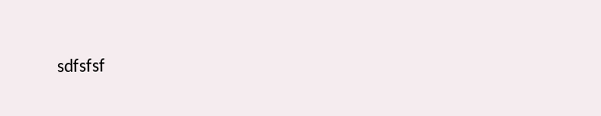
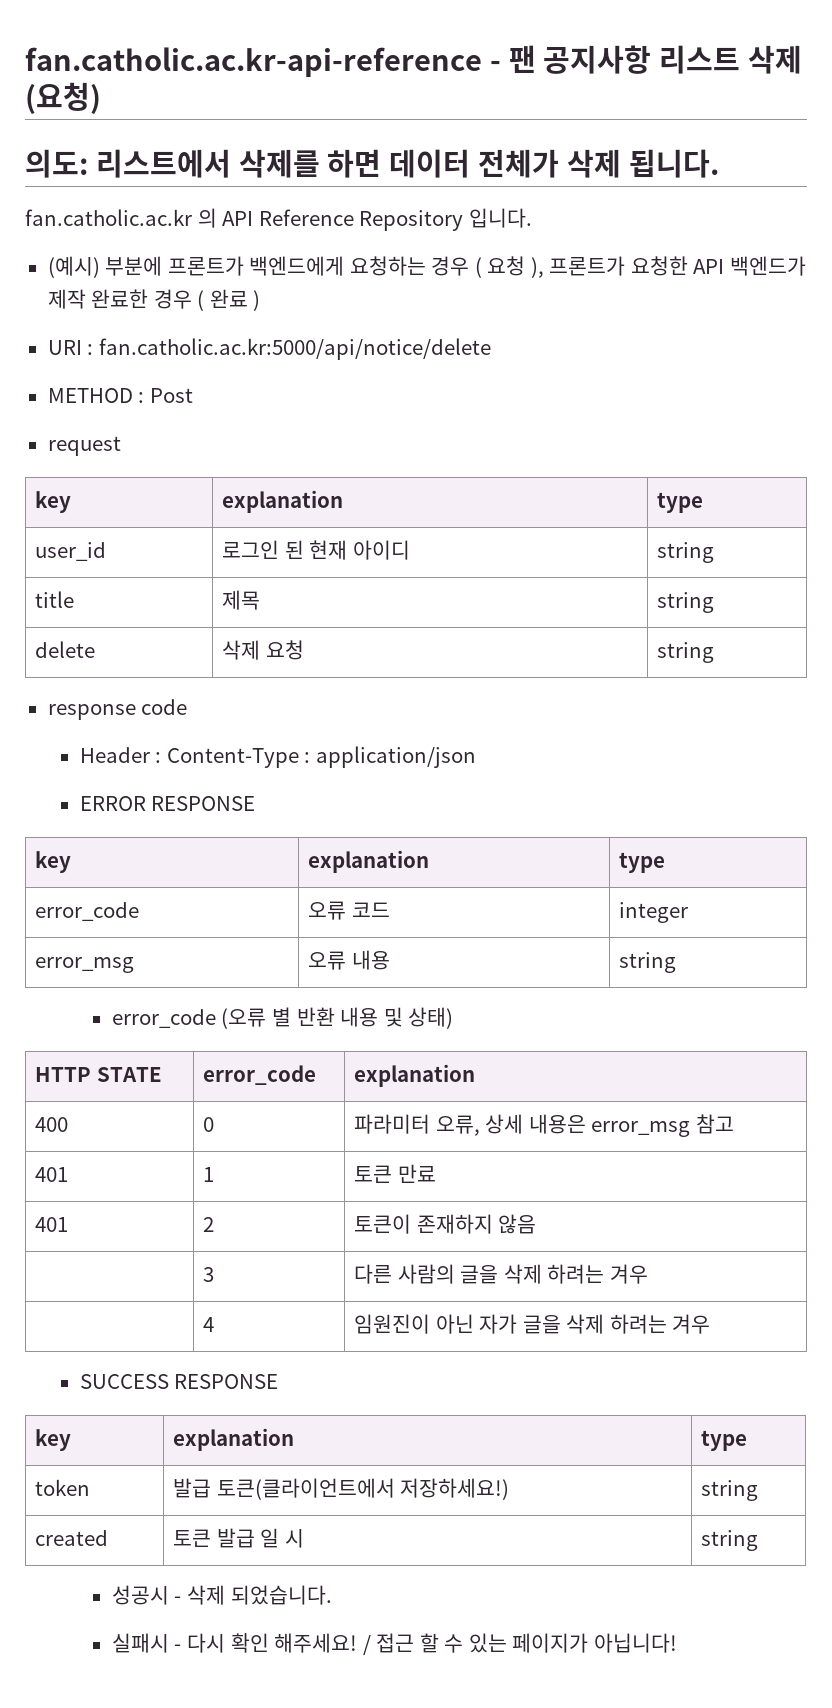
[56,58,106,73] sdfsfsf -> [25,45,803,77] [25,82,101,114] [25,149,719,178] [25,208,532,231] [47,256,806,278] [47,289,261,311] [47,338,491,360] [47,388,193,403] [47,436,121,456] [35,491,72,513] [222,490,344,513] [657,492,704,513] [35,542,107,561] [222,540,410,560] [657,542,715,563] [35,591,75,608] [222,590,261,610] [657,592,715,613] [35,641,96,658] [222,640,304,660] [657,642,715,663] [47,699,188,720] [79,746,476,768] [79,796,256,811] [35,851,72,873] [308,850,430,873] [619,852,666,873] [35,902,140,921] [308,901,390,920] [619,902,689,923] [35,957,135,973] [308,950,390,970] [619,952,677,973] [111,1007,454,1029] [35,1067,162,1082] [203,1065,317,1085] [354,1064,476,1087] [35,1117,69,1132] [203,1117,215,1132] [354,1114,734,1137] [35,1167,69,1182] [203,1167,215,1182] [354,1164,436,1183] [35,1217,69,1232] [203,1217,215,1232] [354,1214,537,1234] [203,1267,215,1282] [354,1264,648,1284] [203,1317,215,1332] [354,1314,711,1334] [79,1374,279,1389] [35,1429,72,1451] [173,1428,295,1451] [701,1430,748,1451] [35,1479,91,1496] [173,1478,510,1500] [701,1480,759,1501] [35,1530,109,1546] [173,1528,304,1548] [701,1530,759,1551] [111,1585,332,1605] [111,1633,677,1655] fan.catholic.ac.kr-api-reference - 팬 공지사항 리스트 삭제 (요청) // 의도: 리스트에서 삭제를 하면 데이터 전체가 삭제 됩니다. // fan.catholic.ac.kr 의 API Reference Repository 입니다. // (예시) 부분에 프론트가 백엔드에게 요청하는 경우 ( 요청 ), 프론트가 요청한 API 백엔드가 제작 완료한 경우 ( 완료 ) // URI : fan.catholic.ac.kr:5000/api/notice/delete // METHOD : Post // request // key | explanation | type // user_id | 로그인 된 현재 아이디 | string // title | 제목 | string // delete | 삭제 요청 | string // response code // Header : Content-Type : application/json // ERROR RESPONSE // key | explanation | type // error_code | 오류 코드 | integer // error_msg | 오류 내용 | string // error_code (오류 별 반환 내용 및 상태) // HTTP STATE | error_code | explanation // 400 | 0 | 파라미터 오류, 상세 내용은 error_msg 참고 // 401 | 1 | 토큰 만료 // 401 | 2 | 토큰이 존재하지 않음 // | 3 | 다른 사람의 글을 삭제 하려는 겨우 // | 4 | 임원진이 아닌 자가 글을 삭제 하려는 겨우 // SUCCESS RESPONSE // key | explanation | type // token | 발급 토큰(클라이언트에서 저장하세요!) | string // created | 토큰 발급 일 시 | string // 성공시 - 삭제 되었습니다. // 실패시 - 다시 확인 해주세요! / 접근 할 수 있는 페이지가 아닙니다!

